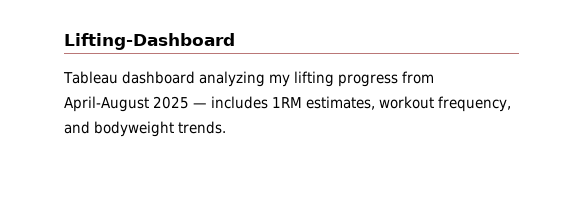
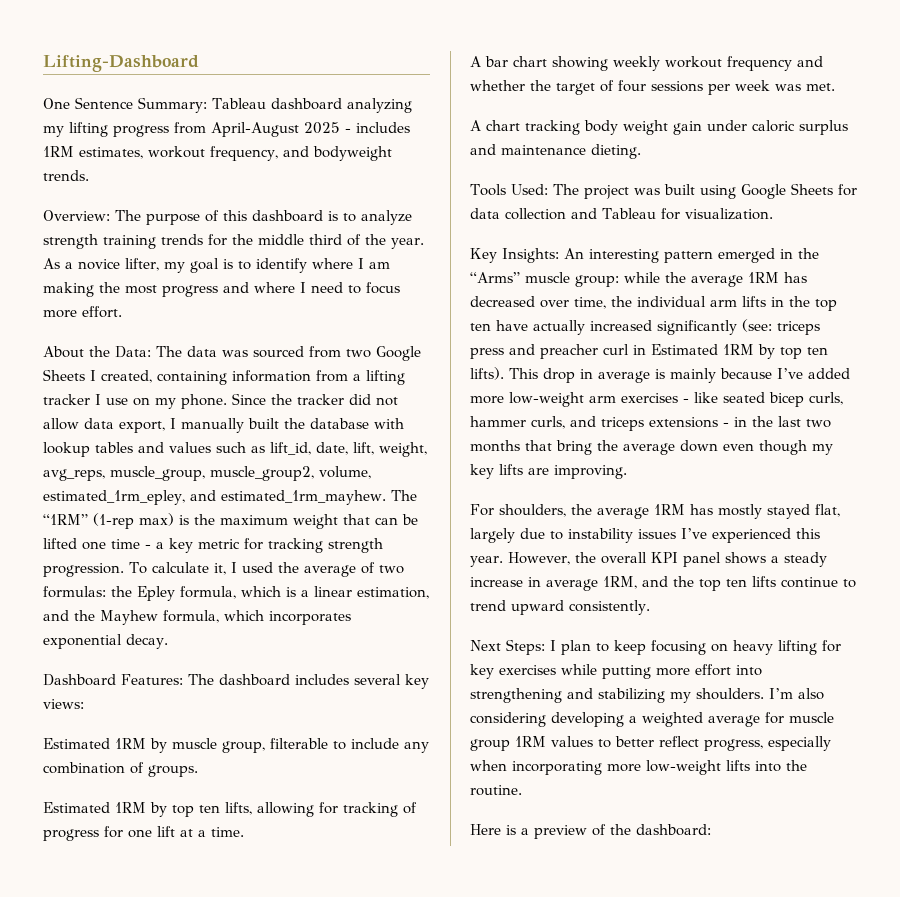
(235, 41) none -> [43,97,207,113] One Sentence Summary:
[193,103,207,108] — -> [345,128,351,133] -
(226, 127) none -> [43,210,412,225] [43,234,424,249] [43,258,390,273] [43,282,400,297] [43,306,122,318] [43,346,421,361] [43,369,405,385] [43,393,398,409] [43,418,404,433] [43,442,427,457] [43,466,371,481] [43,490,417,505] [43,513,418,529] [43,538,383,553] [43,562,404,577] [43,586,429,601] [43,610,351,625] [43,634,168,649] [43,674,429,689] [43,699,84,709] [43,738,429,753] [43,762,198,777] [43,802,417,817] [43,826,244,841] [470,56,823,71] [470,80,835,95] [470,120,848,135] [470,144,641,159] [470,183,857,199] [470,208,773,220] [470,248,819,263] [470,272,807,287] [470,296,837,311] [470,319,820,335] [470,344,828,359] [470,367,850,383] [470,392,843,407] [470,416,831,431] [470,440,833,455] [470,464,627,479] [470,504,840,519] [470,528,820,543] [470,552,827,567] [470,576,856,591] [470,600,650,615] [470,639,841,655] [470,664,762,679] [470,688,824,703] [470,712,834,727] [470,736,831,751] [470,760,807,775] [470,785,522,796] [470,824,711,839] // Overview: The purpose of this dashboard is to analyze strength training trends for the middle third of the year. As a novice lifter, my goal is to identify where I am making the most progress and where I need to focus more effort. // About the Data: The data was sourced from two Google Sheets I created, containing information from a lifting tracker I use on my phone. Since the tracker did not allow data export, I manually built the database with lookup tables and values such as lift_id, date, lift, weight, avg_reps, muscle_group, muscle_group2, volume, estimated_1rm_epley, and estimated_1rm_mayhew. The “1RM” (1-rep max) is the maximum weight that can be lifted one time - a key metric for tracking strength progression. To calculate it, I used the average of two formulas: the Epley formula, which is a linear estimation, and the Mayhew formula, which incorporates exponential decay. // Dashboard Features: The dashboard includes several key views: // Estimated 1RM by muscle group, filterable to include any combination of groups. // Estimated 1RM by top ten lifts, allowing for tracking of progress for one lift at a time. // A bar chart showing weekly workout frequency and whether the target of four sessions per week was met. // A chart tracking body weight gain under caloric surplus and maintenance dieting. // Tools Used: The project was built using Google Sheets for data collection and Tableau for visualization. // Key Insights: An interesting pattern emerged in the “Arms” muscle group: while the average 1RM has decreased over time, the individual arm lifts in the top ten have actually increased significantly (see: triceps press and preacher curl in Estimated 1RM by top ten lifts). This drop in average is mainly because I’ve added more low-weight arm exercises - like seated bicep curls, hammer curls, and triceps extensions - in the last two months that bring the average down even though my key lifts are improving. // For shoulders, the average 1RM has mostly stayed flat, largely due to instability issues I’ve experienced this year. However, the overall KPI panel shows a steady increase in average 1RM, and the top ten lifts continue to trend upward consistently. // Next Steps: I plan to keep focusing on heavy lifting for key exercises while putting more effort into strengthening and stabilizing my shoulders. I’m also considering developing a weighted average for muscle group 1RM values to better reflect progress, especially when incorporating more low-weight lifts into the routine. // Here is a preview of the dashboard:

